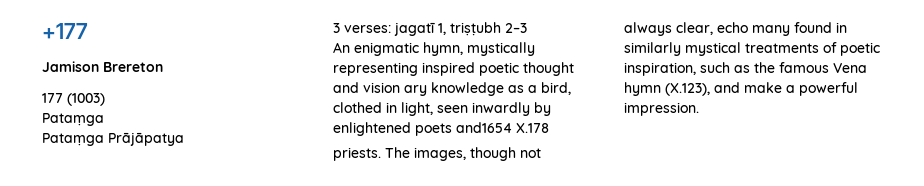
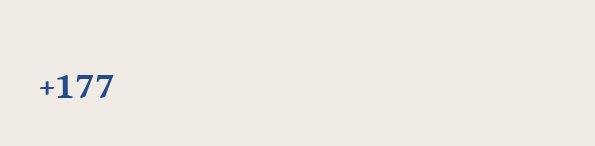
[42,61,163,72] [42,93,105,106] [42,113,104,126] [42,132,184,146] [333,22,527,36] [333,42,535,56] [333,62,574,76] [333,82,571,96] [333,102,551,116] [333,122,549,136] [333,147,541,161] [624,22,847,36] [624,42,880,56] [624,62,867,76] [624,82,858,96] [624,102,699,116] // Jamison Brereton // 177 (1003) // Pataṃga // Pataṃga Prājāpatya // 3 verses: jagatī 1, triṣṭubh 2–3 // An enigmatic hymn, mystically representing inspired poetic thought and vision ary knowledge as a bird, clothed in light, seen inwardly by enlightened poets and1654 X.178 // priests. The images, though not always clear, echo many found in similarly mystical treatments of poetic inspiration, such as the famous Vena hymn (X.123), and make a powerful impression. -> (115, 86) none

